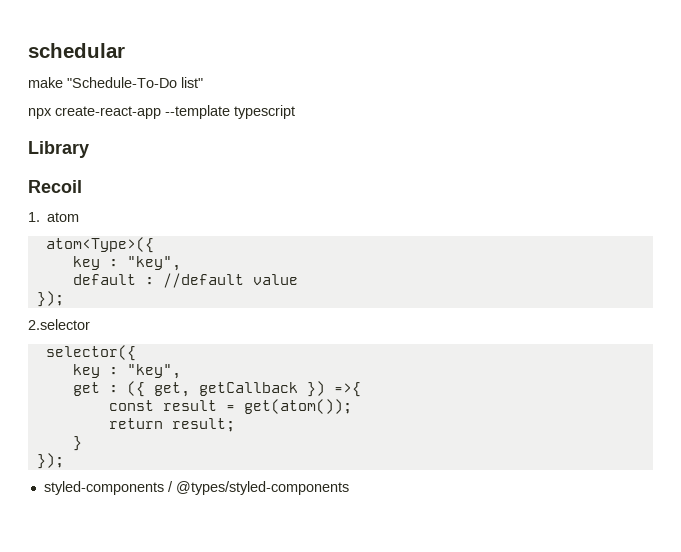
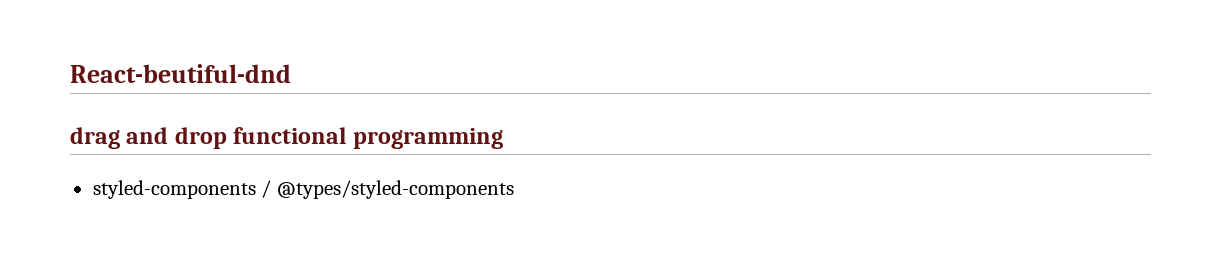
[28,43,125,58] [28,77,203,88] [28,105,295,119] [28,141,89,158] [28,180,82,193] [28,212,80,222] [45,237,154,253] [72,256,181,271] [72,273,298,288] [36,291,64,307] [28,319,90,330] [45,345,136,361] [72,364,181,379] [72,381,361,397] [108,399,352,414] [108,418,235,432] [72,436,82,451] [36,453,64,469] schedular // make "Schedule-To-Do list" // npx create-react-app --template typescript // Library // Recoil // 1. atom // atom<Type>({ // key : "key", // default : //default value // }); // 2.selector // selector({ // key : "key", // get : ({ get, getCallback }) =>{ // const result = get(atom()); // return result; // } // }); -> [70,64,291,83] [70,127,503,149] React-beutiful-dnd // drag and drop functional programming

